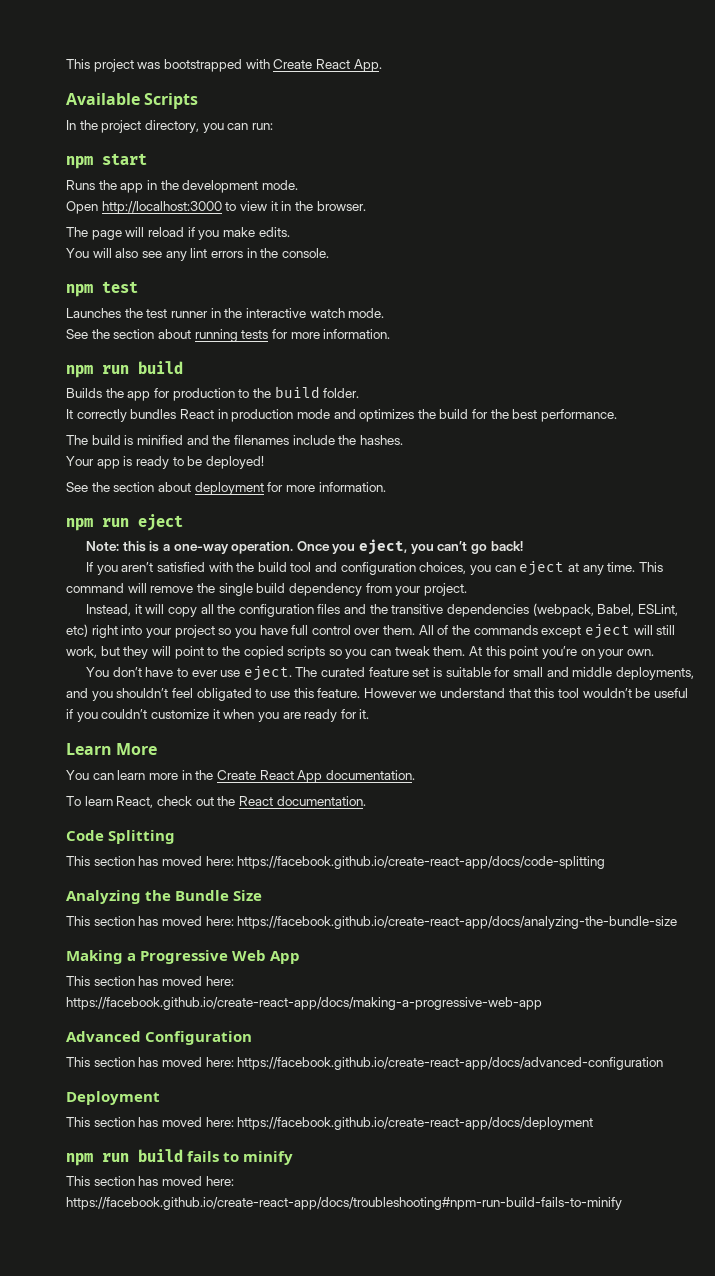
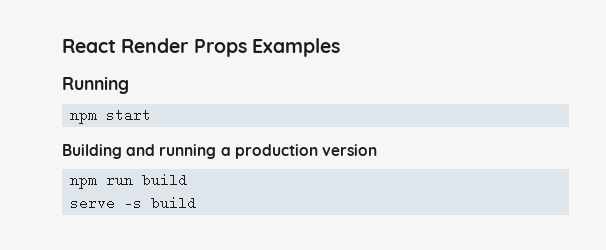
[66,59,382,72] [66,93,199,109] [66,120,273,133] [66,153,147,169] [66,180,298,193] [66,201,366,214] [66,227,290,240] [66,248,329,261] [66,281,138,297] [66,308,385,318] [66,329,391,342] [66,361,183,378] [66,386,360,401] [66,409,618,422] [66,435,403,445] [66,456,264,469] [66,482,386,495] [66,514,183,531] [85,539,523,555] [85,561,663,576] [66,583,467,596] [85,603,678,617] [66,624,676,639] [66,646,654,659] [85,666,694,681] [66,688,688,701] [66,709,370,722] [66,743,158,755] [66,770,415,783] [66,796,366,808] [66,830,176,844] [66,856,606,869] [66,890,263,904] [66,916,678,929] [66,950,301,964] [66,976,234,986] [66,997,542,1010] [66,1031,253,1045] [66,1057,664,1070] [66,1091,160,1105] [66,1117,594,1130] [66,1149,294,1166] [66,1176,234,1186] [66,1197,622,1210] This project was bootstrapped with Create React App. // Available Scripts // In the project directory, you can run: // npm start // Runs the app in the development mode. // Open http://localhost:3000 to view it in the browser. // The page will reload if you make edits. // You will also see any lint errors in the console. // npm test // Launches the test runner in the interactive watch mode. // See the section about running tests for more information. // npm run build // Builds the app for production to the build folder. // It correctly bundles React in production mode and optimizes the build for the best performance. // The build is minified and the filenames include the hashes. // Your app is ready to be deployed! // See the section about deployment for more information. // npm run eject // Note: this is a one-way operation. Once you eject, you can’t go back! // If you aren’t satisfied with the build tool and configuration choices, you can eject at any time. This command will remove the single build dependency from your project. // Instead, it will copy all the configuration files and the transitive dependencies (webpack, Babel, ESLint, etc) right into your project so you have full control over them. All of the commands except eject will still work, but they will point to the copied scripts so you can tweak them. At this point you’re on your own. // You don’t have to ever use eject. The curated feature set is suitable for small and middle deployments, and you shouldn’t feel obligated to use this feature. However we understand that this tool wouldn’t be useful if you couldn’t customize it when you are ready for it. // Learn More // You can learn more in the Create React App documentation. // To learn React, check out the React documentation. // Code Splitting // This section has moved here: https://facebook.github.io/create-react-app/docs/code-splitting // Analyzing the Bundle Size // This section has moved here: https://facebook.github.io/create-react-app/docs/analyzing-the-bundle-size // Making a Progressive Web App // This section has moved here: https://facebook.github.io/create-react-app/docs/making-a-progressive-web-app // Advanced Configuration // This section has moved here: https://facebook.github.io/create-react-app/docs/advanced-configuration // Deployment // This section has moved here: https://facebook.github.io/create-react-app/docs/deployment // npm run build fails to minify // This section has moved here: https://facebook.github.io/create-react-app/docs/troubleshooting#npm-run-build-fails-to-minify -> [62,38,340,57] [62,76,129,94] [70,108,152,124] [62,144,377,159] [70,173,188,189] [70,196,197,210] React Render Props Examples // Running // npm start // Building and running a production version // npm run build // serve -s build

